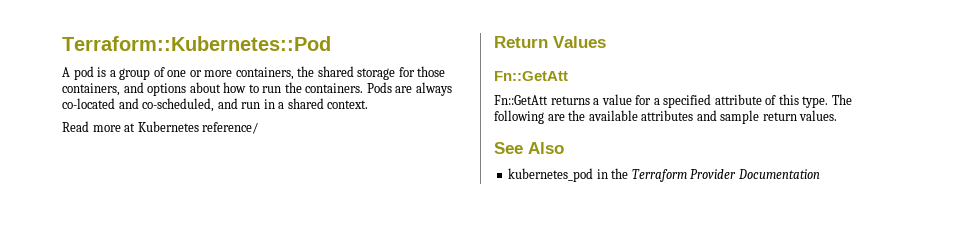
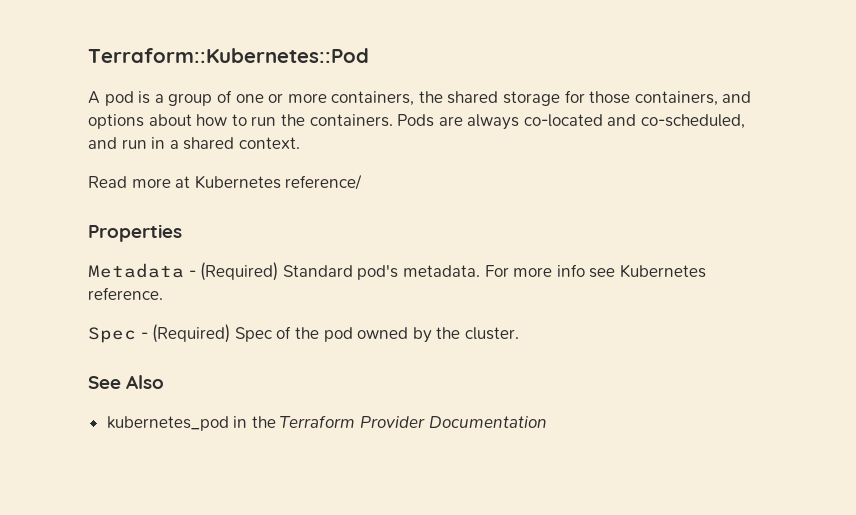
[494,36,606,48] [494,71,568,81] [494,94,852,108] [494,110,838,124] Return Values // Fn::GetAtt // Fn::GetAtt returns a value for a specified attribute of this type. The following are the available attributes and sample return values. -> [88,224,182,242] [88,262,706,281] [88,287,163,300] [88,324,519,343] Properties // Metadata - (Required) Standard pod's metadata. For more info see Kubernetes reference. // Spec - (Required) Spec of the pod owned by the cluster.

